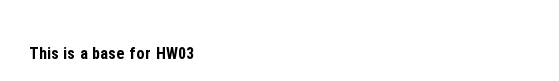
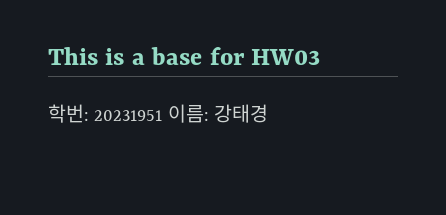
(194, 53) none -> [48,104,268,123] // 학번: 20231951 이름: 강태경

